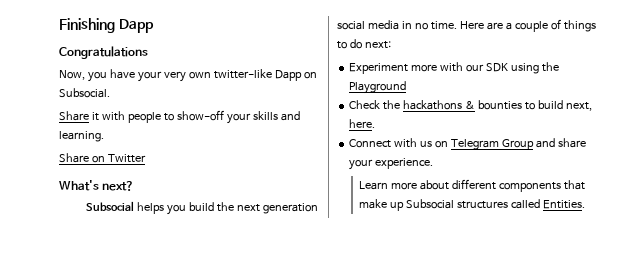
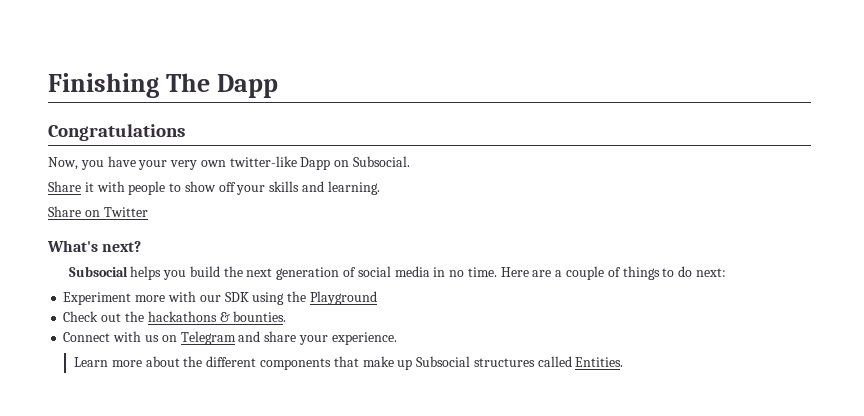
(115, 25) none -> [165,73,210,92] The
[176,110,224,121] show-off -> [184,181,236,192] show off
(319, 208) none -> [342,267,356,277] of
(381, 104) none -> [101,313,122,322] out
[477,100,592,111] [349,119,376,128] bounties to build next, here. -> [233,311,287,322] bounties.
[501,139,534,150] Group -> (236, 338) none
(449, 185) none -> [183,356,203,367] the

